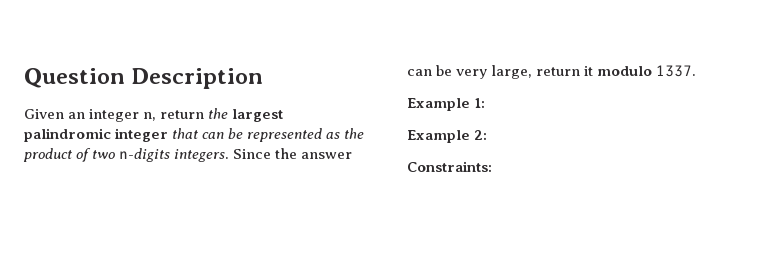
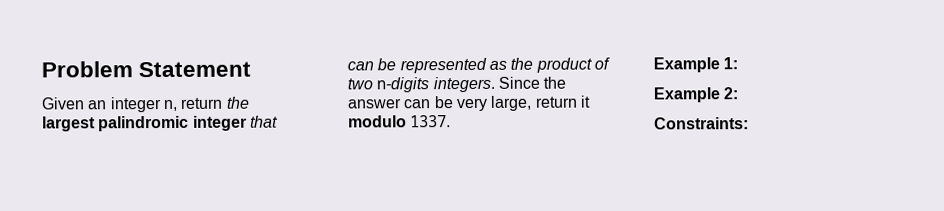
[24,68,264,89] Question Description -> [41,61,252,78] Problem Statement

